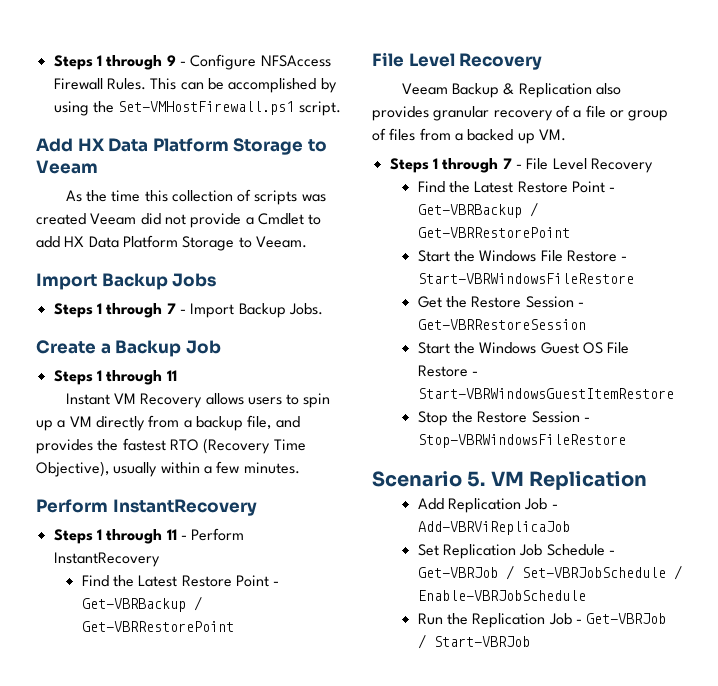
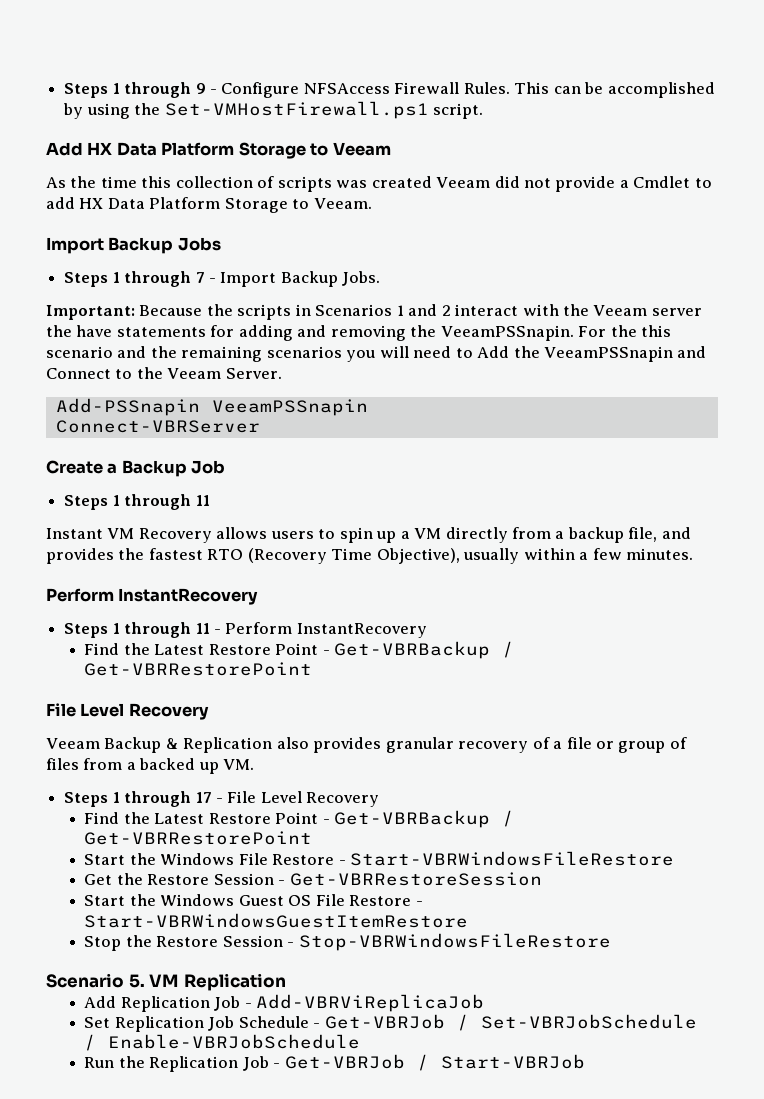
(323, 309) none -> [46,304,702,320] [46,325,671,341] [46,346,707,362] [46,367,282,379] [55,398,368,416] [55,420,260,433] // Important: Because the scripts in Scenarios 1 and 2 interact with the Veeam server the have statements for adding and removing the VeeamPSSnapin. For the this scenario and the remaining scenarios you will need to Add the VeeamPSSnapin and Connect to the Veeam Server. // Add-PSSnapin VeeamPSSnapin // Connect-VBRServer
[502,158,512,169] 7 -> [195,792,212,803] 17

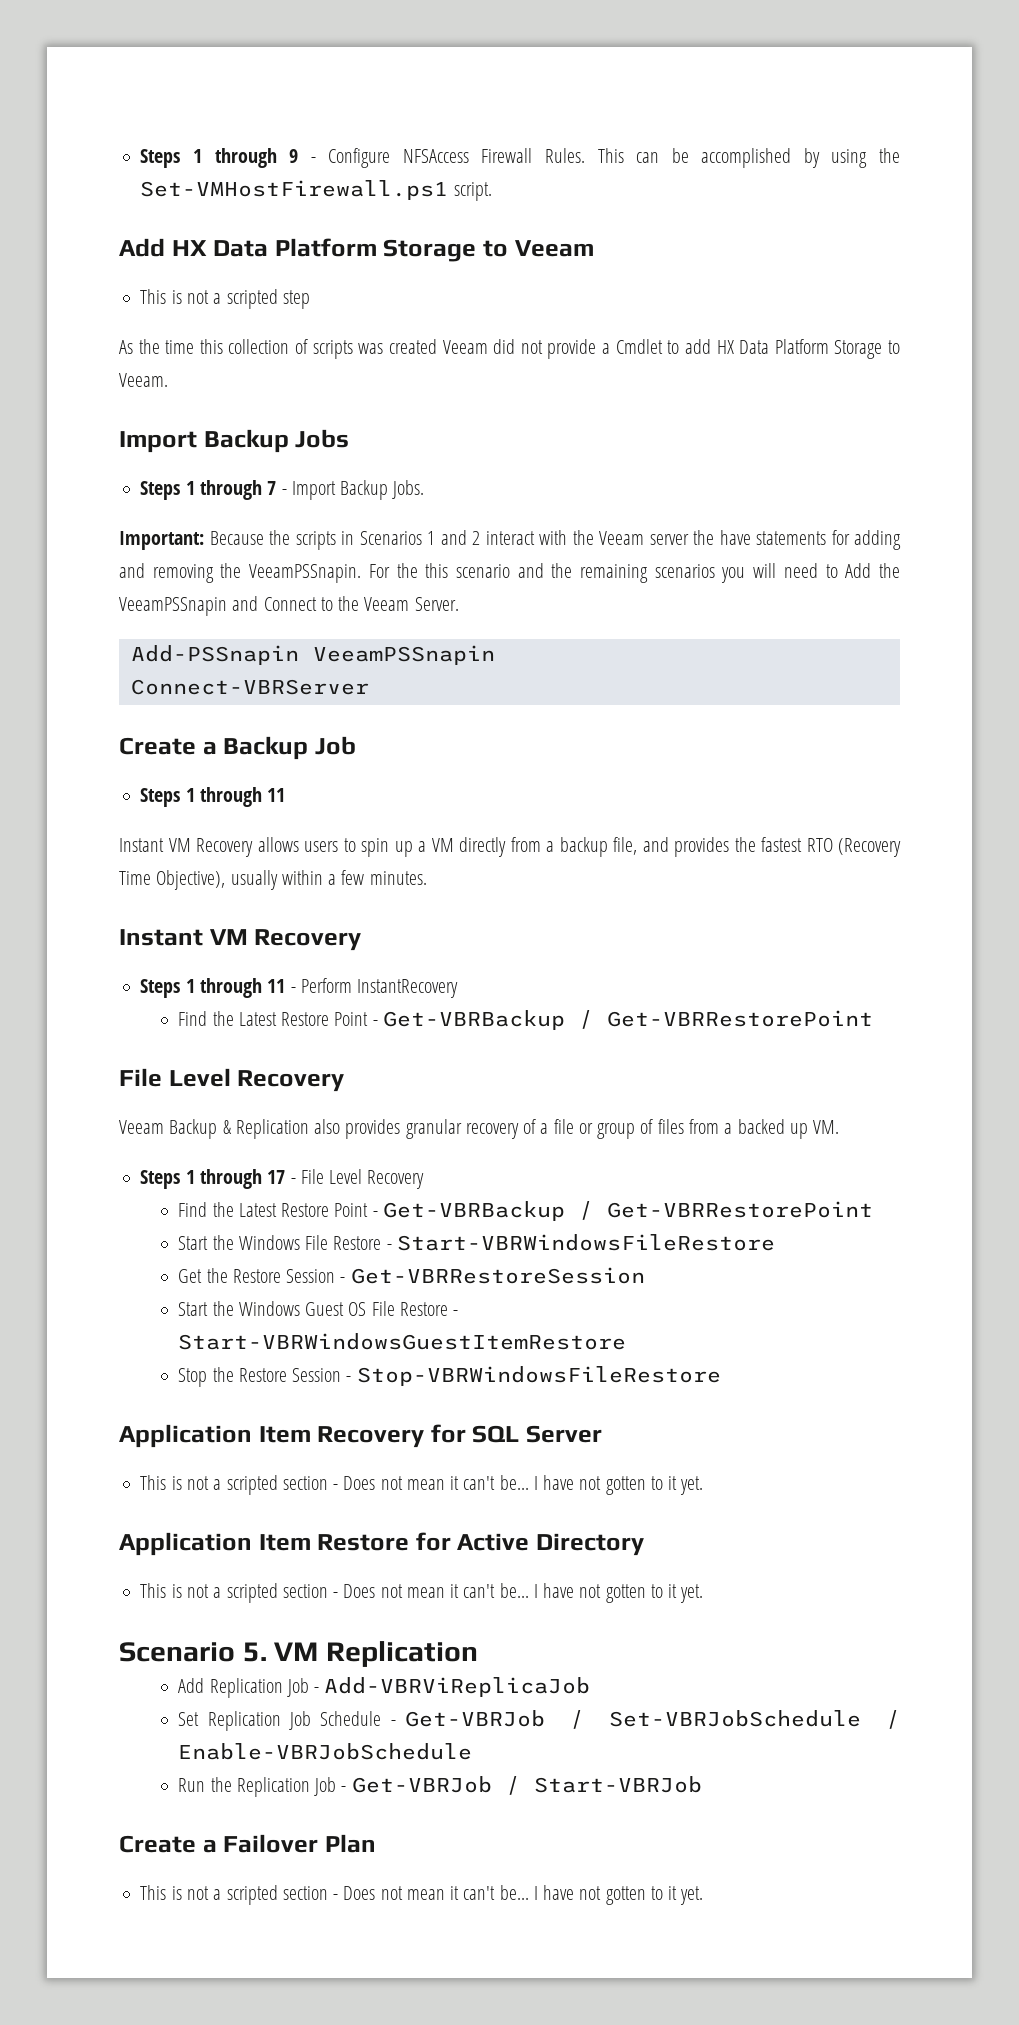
(391, 149) none -> [140,289,310,309] // This is not a scripted step
[46,588,259,605] Perform InstantRecovery -> [119,929,362,951] Instant VM Recovery
(611, 942) none -> [119,1424,603,1448] [140,1475,704,1495] [119,1532,645,1556] [140,1583,704,1603] // Application Item Recovery for SQL Server // This is not a scripted section - Does not mean it can't be... I have not gotten to it yet. // Application Item Restore for Active Directory // This is not a scripted section - Does not mean it can't be... I have not gotten to it yet.
(585, 1061) none -> [119,1834,376,1853] [140,1885,704,1905] // Create a Failover Plan // This is not a scripted section - Does not mean it can't be... I have not gotten to it yet.

